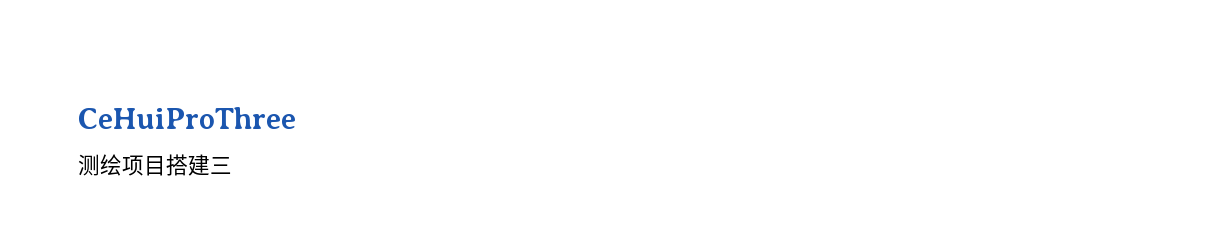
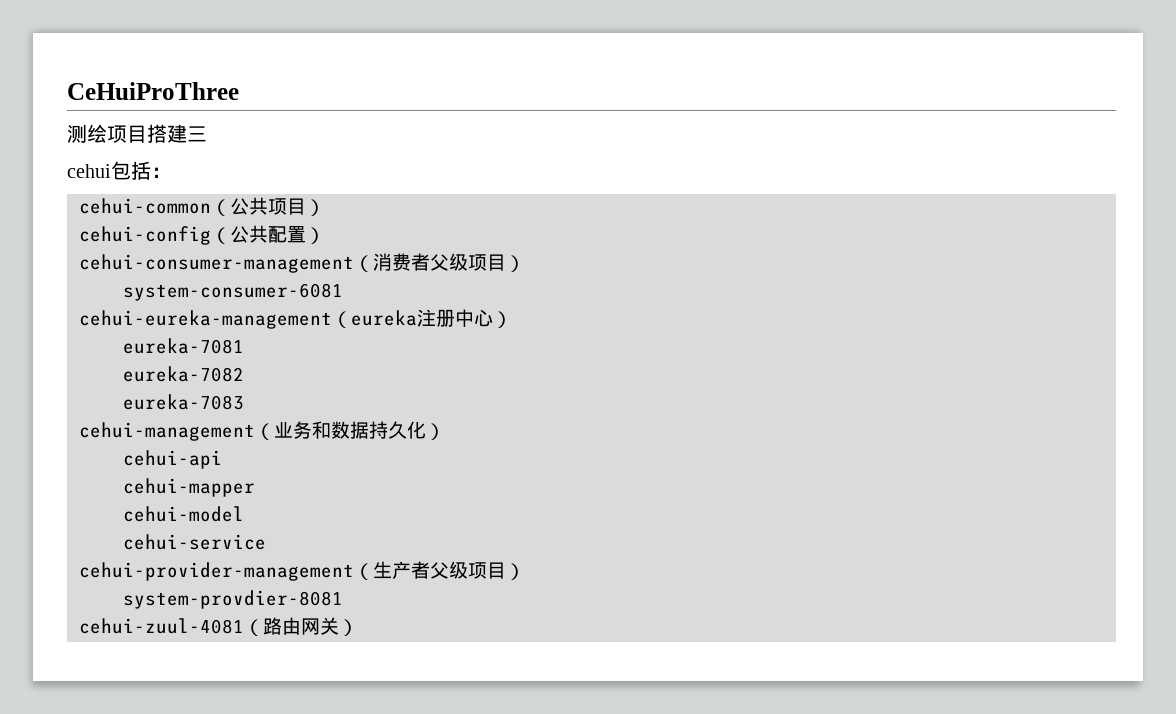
(232, 165) none -> [67,161,171,180] [79,197,325,216] [79,225,325,245] [79,253,525,273] [123,283,343,301] [79,309,512,329] [123,338,244,354] [123,366,244,382] [123,394,244,410] [79,421,445,441] [123,450,222,469] [123,478,255,497] [123,506,244,522] [123,534,266,550] [79,561,525,581] [123,590,343,609] [79,617,358,636] // cehui包括： // cehui-common（公共项目） // cehui-config（公共配置） // cehui-consumer-management（消费者父级项目） // system-consumer-6081 // cehui-eureka-management（eureka注册中心） // eureka-7081 // eureka-7082 // eureka-7083 // cehui-management（业务和数据持久化） // cehui-api // cehui-mapper // cehui-model // cehui-service // cehui-provider-management（生产者父级项目） // system-provdier-8081 // cehui-zuul-4081（路由网关）

